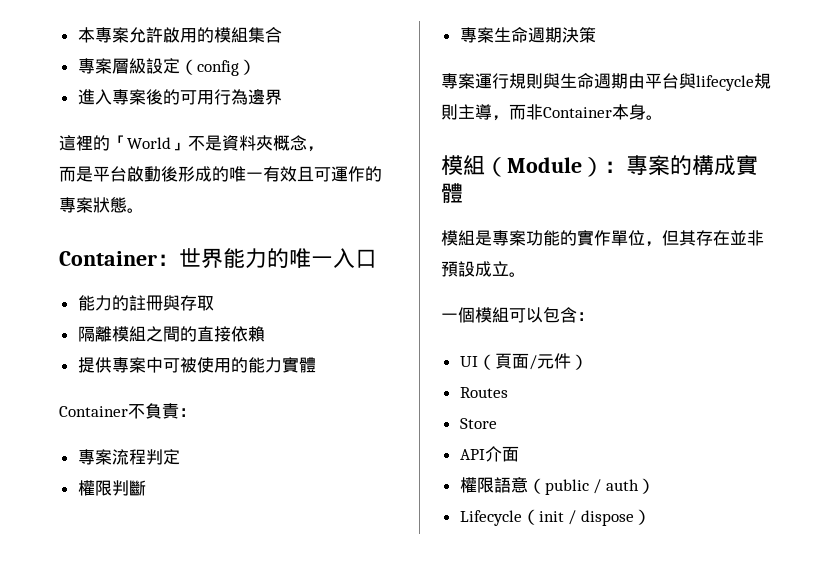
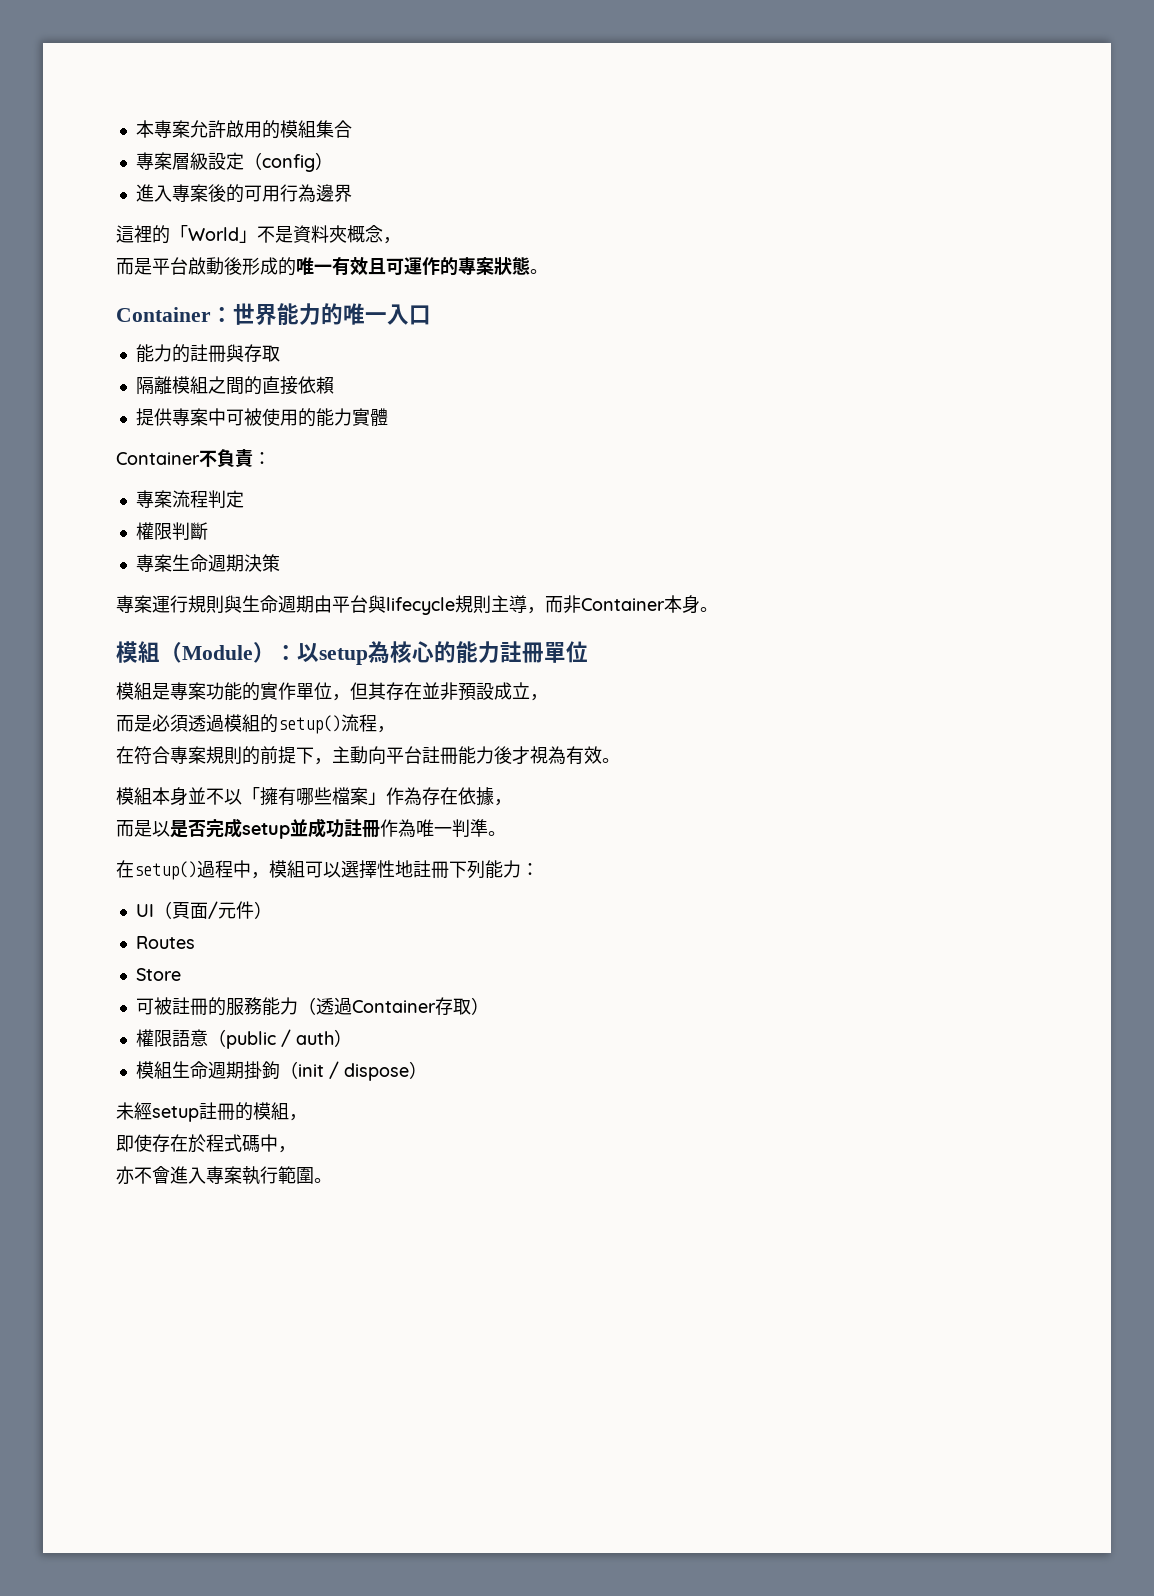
[626,155,758,176] [441,183,463,203] 專案的構成實體 -> [297,641,588,665] 以setup為核心的能力註冊單位
[509,272,526,277] [441,307,577,323] 。 // 一個模組可以包含 -> [530,694,548,701] [116,714,395,734] [116,746,620,765] [116,787,512,806] [116,818,506,839] [116,860,521,880] ， // 而是必須透過模組的setup()流程， // 在符合專案規則的前提下，主動向平台註冊能力後才視為有效。 // 模組本身並不以「擁有哪些檔案」作為存在依據， // 而是以是否完成setup並成功註冊作為唯一判準。 // 在setup()過程中，模組可以選擇性地註冊下列能力
[459,446,519,462] API介面 -> [135,997,489,1016] 可被註冊的服務能力（透過Container存取）
[459,510,522,526] Lifecycle -> [135,1061,280,1080] 模組生命週期掛鉤
(651, 517) none -> [116,1102,307,1122] [116,1134,296,1153] [116,1166,332,1185] // 未經setup註冊的模組， // 即使存在於程式碼中， // 亦不會進入專案執行範圍。

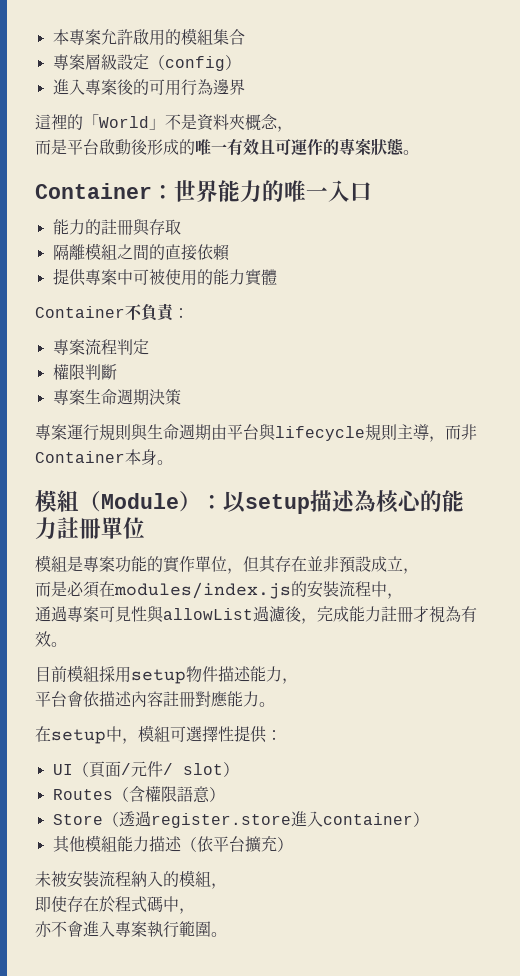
(368, 656) none -> [310,490,355,512] 描述
[188,714,395,734] [116,746,620,765] [116,787,512,806] [116,818,488,839] 透過模組的setup()流程， // 在符合專案規則的前提下，主動向平台註冊能力後才視為有效。 // 模組本身並不以「擁有哪些檔案」作為存在依據， // 而是以是否完成setup並成功註冊作為唯一判準 -> [99,581,403,599] [35,606,477,624] [35,631,67,647] [35,665,298,684] [35,691,259,708] 在modules/index.js的安裝流程中， // 通過專案可見性與allowList過濾後，完成能力註冊才視為有效。 // 目前模組採用setup物件描述能力， // 平台會依描述內容註冊對應能力
[134,860,233,880] setup()過程 -> [51,729,106,744] setup
[323,860,521,879] 以選擇性地註冊下列能力 -> [186,725,267,743] 選擇性提供
(254, 910) none -> [162,763,223,775] / slot
[135,968,181,981] [135,997,489,1016] [135,1029,352,1049] [135,1061,427,1081] [116,1102,235,1122] // Store // 可被註冊的服務能力（透過Container存取） // 權限語意（public / auth） // 模組生命週期掛鉤（init / dispose） // 未經setup註冊 -> [112,786,225,803] [52,811,429,828] [52,835,293,853] [35,871,163,888] （含權限語意） // Store（透過register.store進入container） // 其他模組能力描述（依平台擴充） // 未被安裝流程納入

